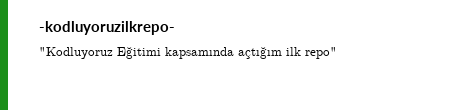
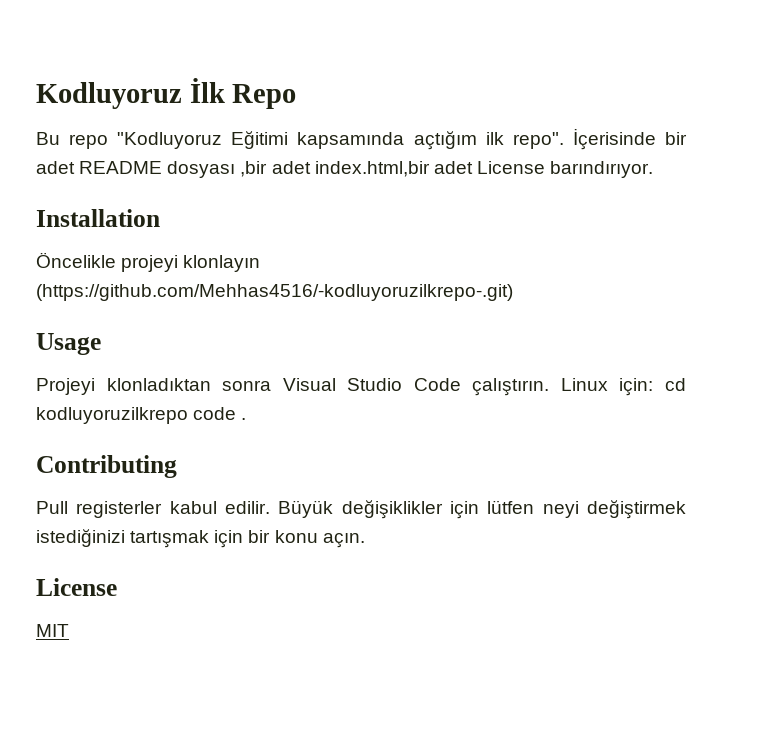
[39,21,175,35] -kodluyoruzilkrepo- // -> [36,78,297,109] [36,132,109,149] Kodluyoruz İlk Repo // Bu repo
[305,47,337,59] repo" -> [512,128,687,150] [36,161,654,178] [36,209,160,227] [36,252,261,272] [36,284,513,301] [36,333,101,355] [36,378,686,396] [36,407,247,424] [36,455,177,478] [36,500,686,519] [36,529,365,548] [36,578,117,596] [36,624,69,637] repo". İçerisinde bir adet README dosyası ,bir adet index.html,bir adet License barındırıyor. // Installation // Öncelikle projeyi klonlayın (https://github.com/Mehhas4516/-kodluyoruzilkrepo-.git) // Usage // Projeyi klonladıktan sonra Visual Studio Code çalıştırın. Linux için: cd kodluyoruzilkrepo code . // Contributing // Pull registerler kabul edilir. Büyük değişiklikler için lütfen neyi değiştirmek istediğinizi tartışmak için bir konu açın. // License // MIT

